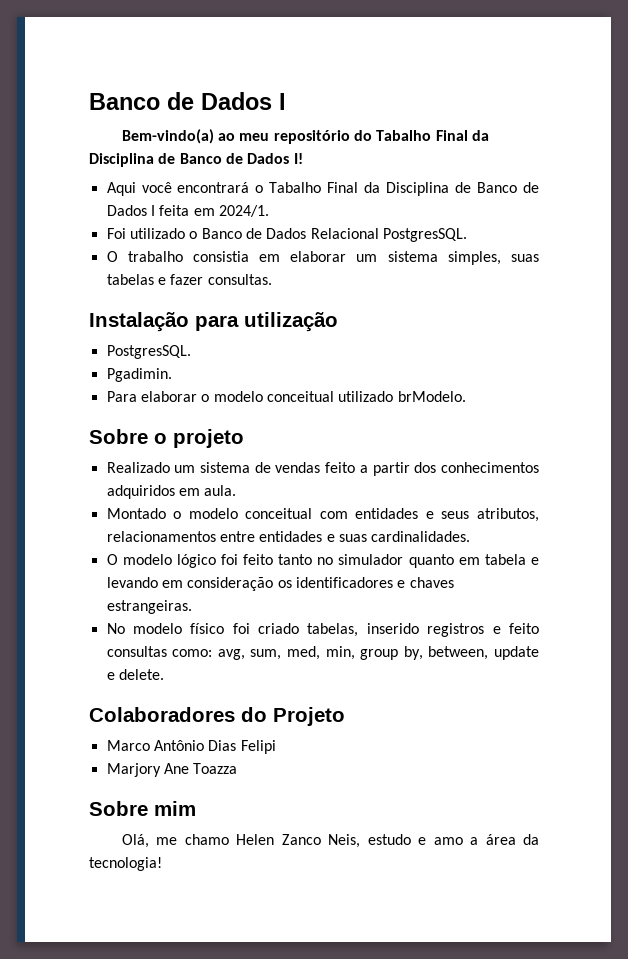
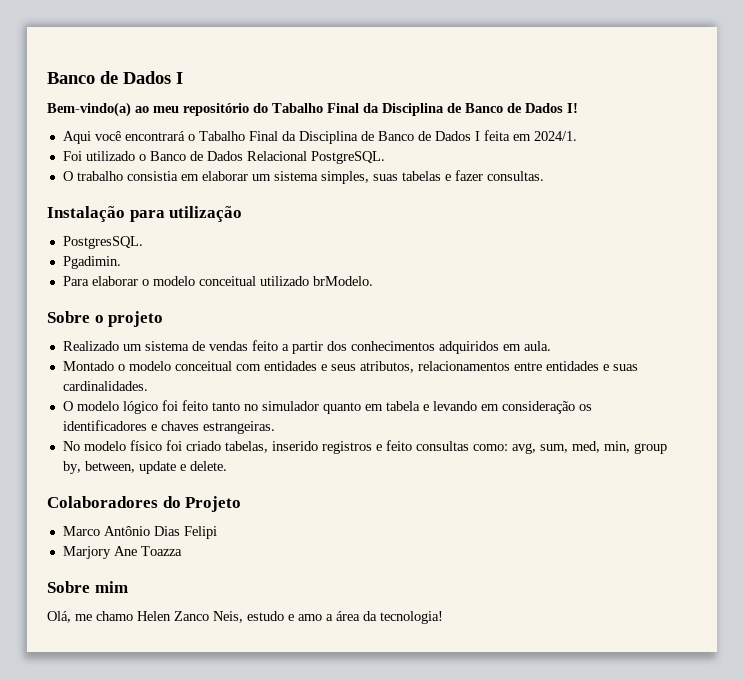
[382,228,467,242] PostgresSQL. -> [310,151,385,164] PostgreSQL.

